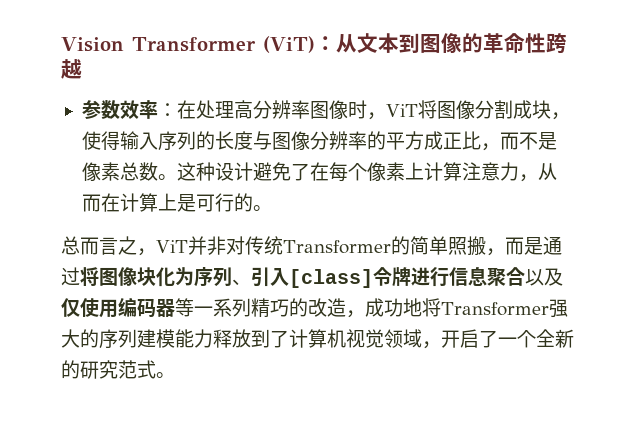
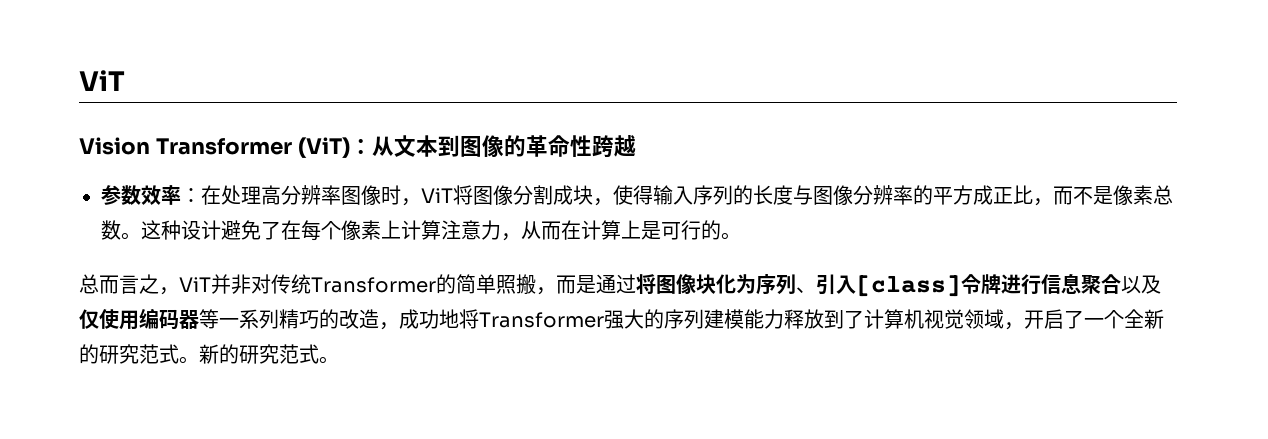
(61, 44) none -> [79,70,125,91] ViT //
(175, 375) none -> [199,344,339,364] 新的研究范式。

